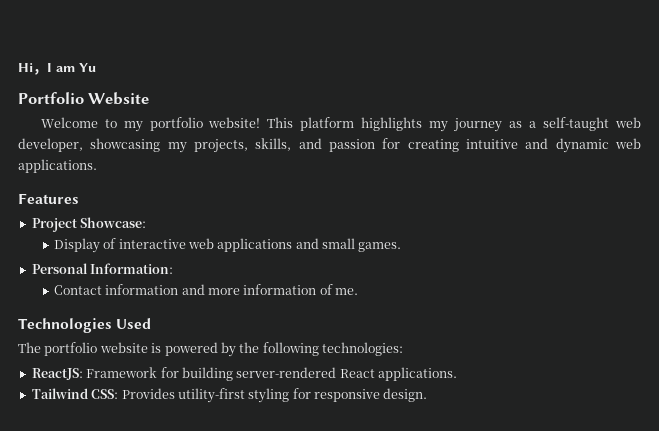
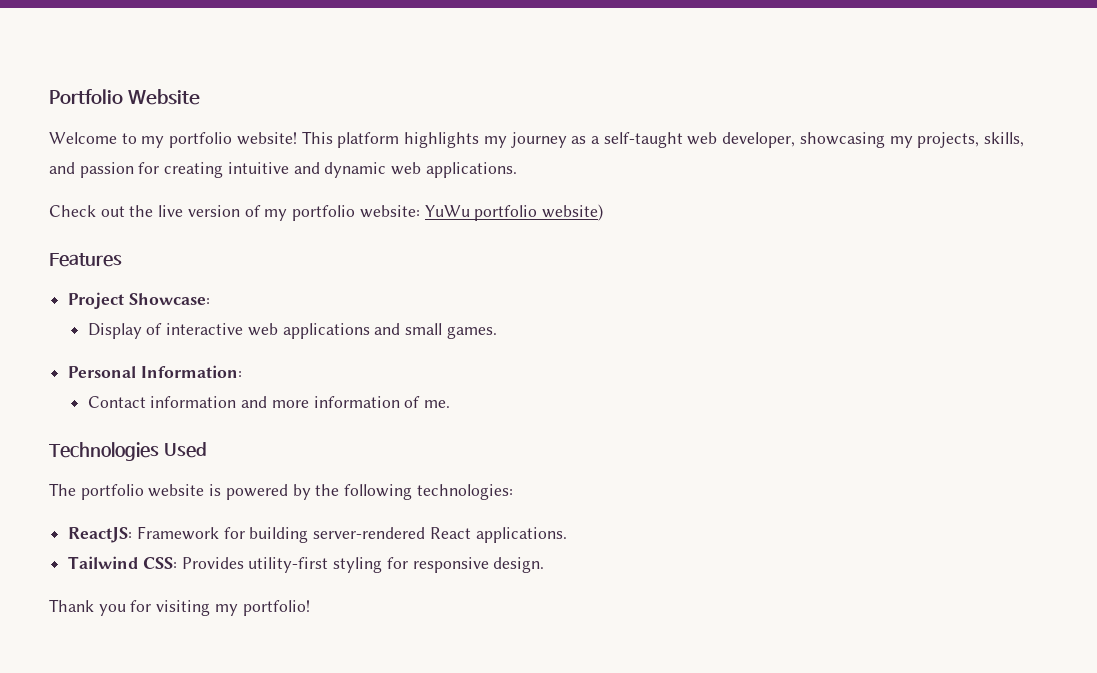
[18,63,96,75] Hi，I am Yu // -> (49, 96) none
(97, 166) none -> [49,204,603,221] // Check out the live version of my portfolio website: YuWu portfolio website)
(428, 395) none -> [49,599,310,616] // Thank you for visiting my portfolio!

